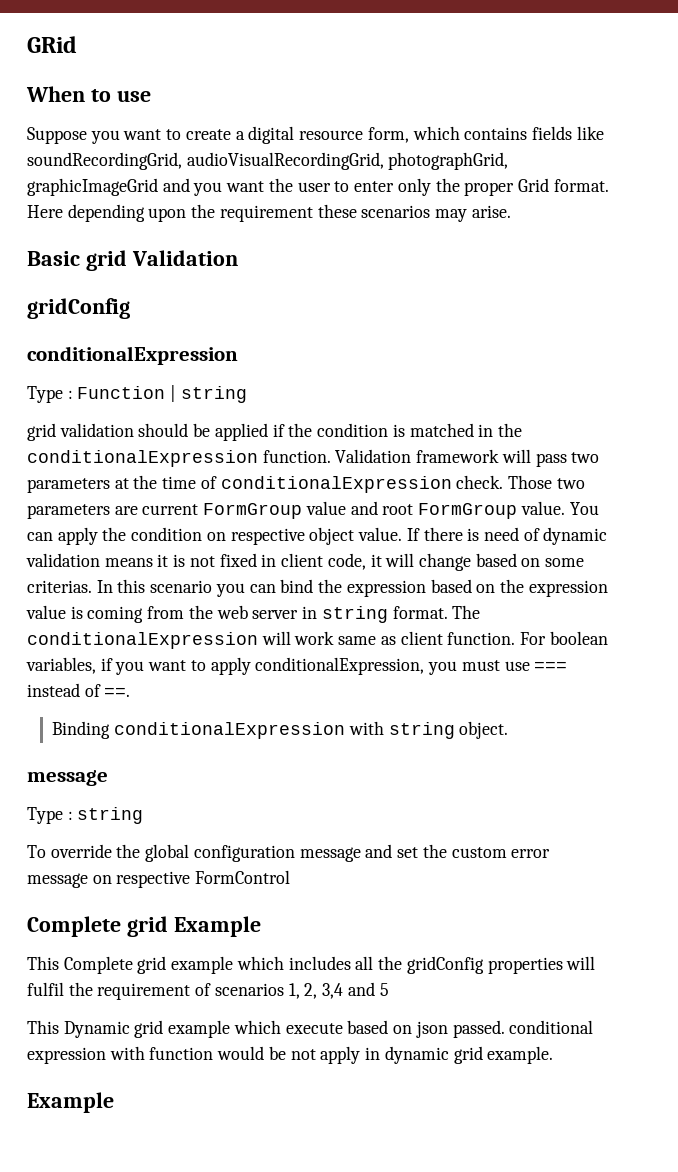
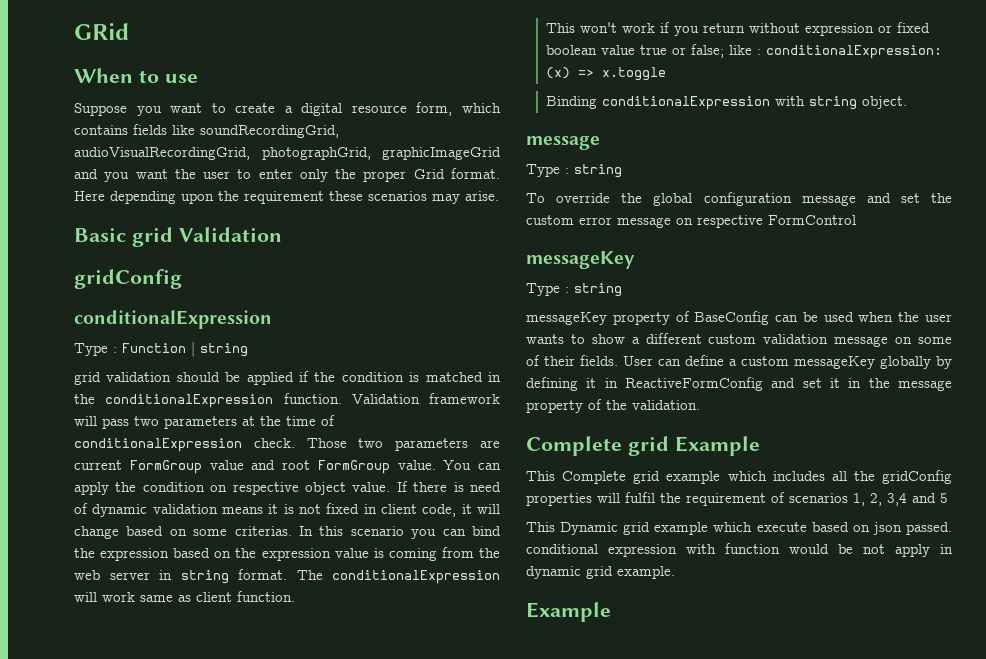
[520,631,608,645] [26,657,568,675] [27,683,131,697] For boolean variables, if you want to apply conditionalExpression, you must use === instead of ==. -> [546,22,931,36] [546,44,943,59] [546,67,667,81] // This won't work if you return without expression or fixed boolean value true or false; like : conditionalExpression: (x) => x.toggle
(291, 877) none -> [526,251,635,269] [526,283,622,297] [526,311,952,325] [526,333,952,347] [526,355,952,369] [526,377,952,391] [526,399,700,413] // messageKey // Type : string // messageKey property of BaseConfig can be used when the user wants to show a different custom validation message on some of their fields. User can define a custom messageKey globally by defining it in ReactiveFormConfig and set it in the message property of the validation.

